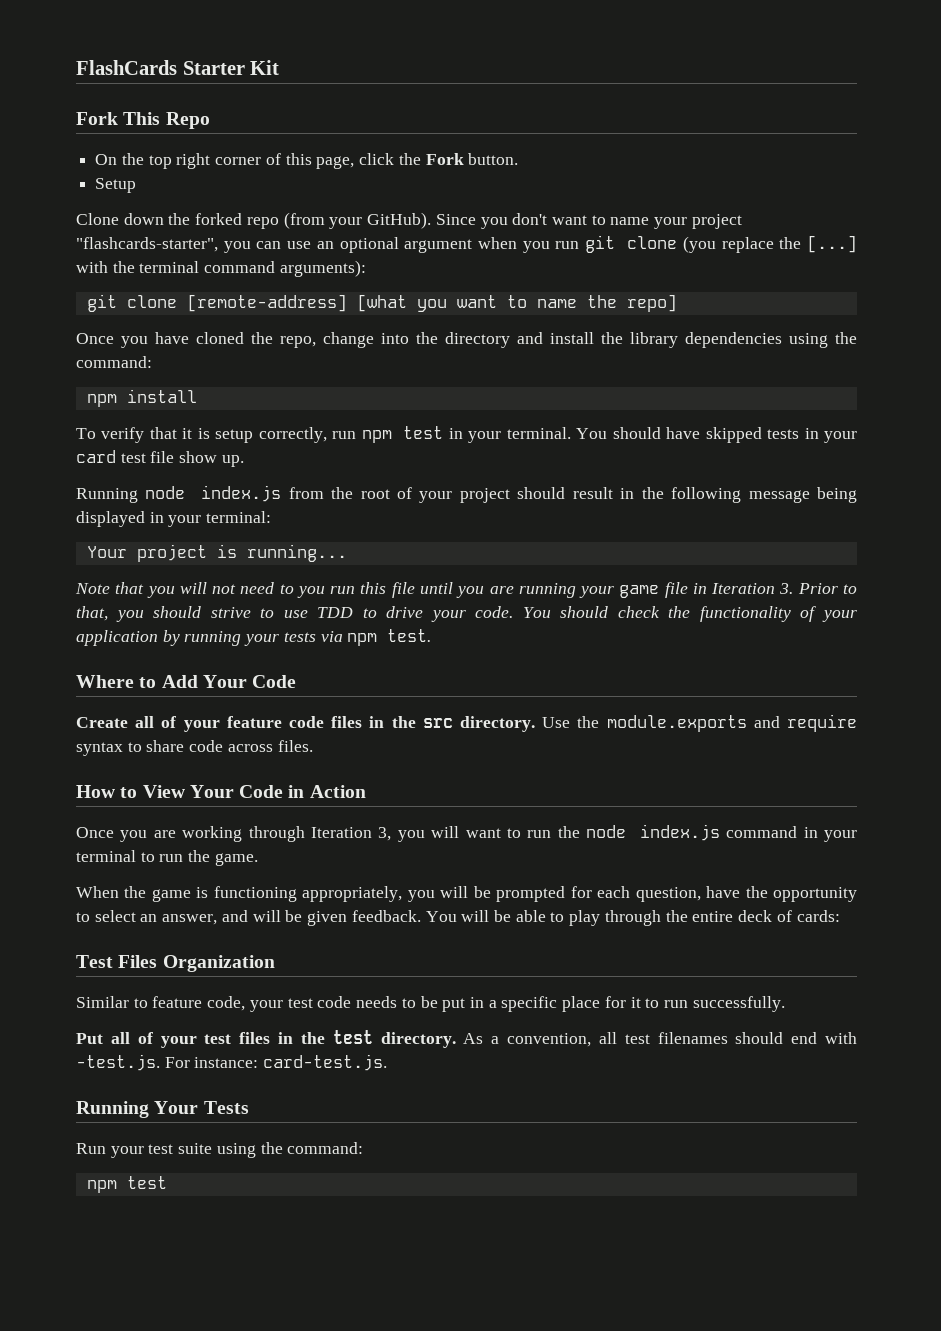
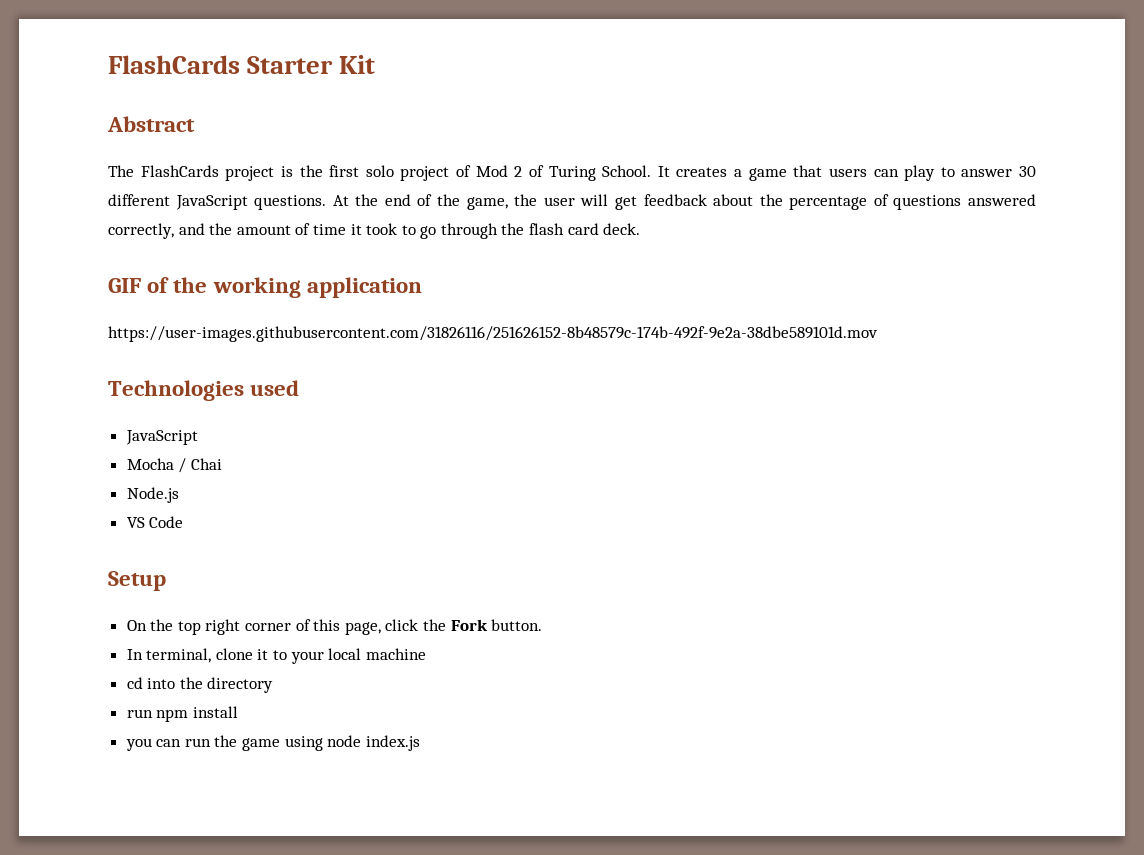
[76,112,210,129] Fork This Repo -> [107,116,195,132] [108,165,1036,181] [108,194,1036,210] [108,223,641,239] [108,277,422,298] [108,326,878,342] [108,380,300,401] [125,430,198,445] [126,458,222,473] [126,487,179,503] [126,516,184,528] [108,571,166,591] Abstract // The FlashCards project is the first solo project of Mod 2 of Turing School. It creates a game that users can play to answer 30 different JavaScript questions. At the end of the game, the user will get feedback about the percentage of questions answered correctly, and the amount of time it took to go through the flash card deck. // GIF of the working application // https://user-images.githubusercontent.com/31826116/251626152-8b48579c-174b-492f-9e2a-38dbe589101d.mov // Technologies used // JavaScript // Mocha / Chai // Node.js // VS Code // Setup
[95,178,137,193] [76,212,742,229] [76,235,858,253] [76,260,366,277] [86,294,677,312] [76,332,857,348] [76,356,152,368] [86,389,197,407] [76,426,857,443] [76,450,244,467] [76,485,858,503] [76,511,272,527] [86,544,347,562] [75,582,857,598] [76,606,857,622] [76,629,432,646] [76,675,297,688] [76,714,857,732] [76,740,313,756] [76,785,366,798] [76,824,857,842] [76,850,258,866] [76,886,857,902] [76,910,840,926] [76,955,275,972] [76,996,785,1012] [76,1030,858,1048] [76,1054,388,1071] [76,1101,249,1118] [76,1142,364,1158] [86,1176,167,1193] Setup // Clone down the forked repo (from your GitHub). Since you don't want to name your project "flashcards-starter", you can use an optional argument when you run git clone (you replace the [...] with the terminal command arguments): // git clone [remote-address] [what you want to name the repo] // Once you have cloned the repo, change into the directory and install the library dependencies using the command: // npm install // To verify that it is setup correctly, run npm test in your terminal. You should have skipped tests in your card test file show up. // Running node index.js from the root of your project should result in the following message being displayed in your terminal: // Your project is running... // Note that you will not need to you run this file until you are running your game file in Iteration 3. Prior to that, you should strive to use TDD to drive your code. You should check the functionality of your application by running your tests via npm test. // Where to Add Your Code // Create all of your feature code files in the src directory. Use the module.exports and require syntax to share code across files. // How to View Your Code in Action // Once you are working through Iteration 3, you will want to run the node index.js command in your terminal to run the game. // When the game is functioning appropriately, you will be prompted for each question, have the opportunity to select an answer, and will be given feedback. You will be able to play through the entire deck of cards: // Test Files Organization // Similar to feature code, your test code needs to be put in a specific place for it to run successfully. // Put all of your test files in the test directory. As a convention, all test filenames should end with -test.js. For instance: card-test.js. // Running Your Tests // Run your test suite using the command: // npm test -> [126,648,426,664] [126,677,274,693] [126,706,238,722] [125,735,420,751] In terminal, clone it to your local machine // cd into the directory // run npm install // you can run the game using node index.js

